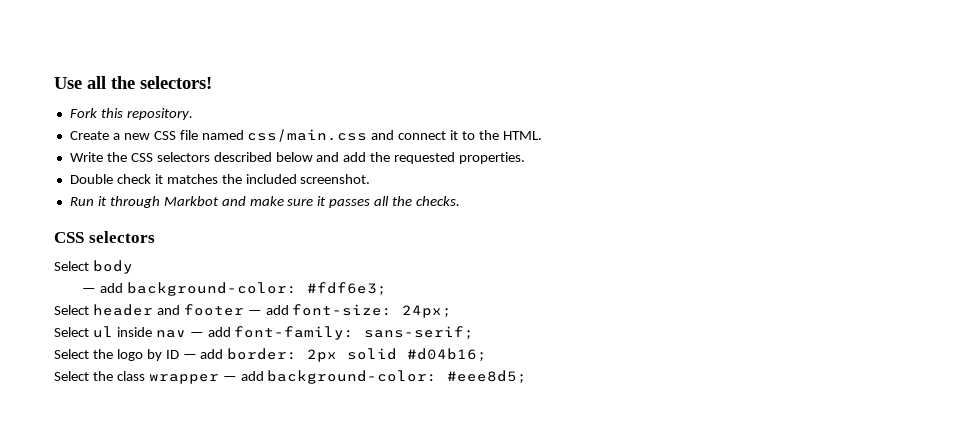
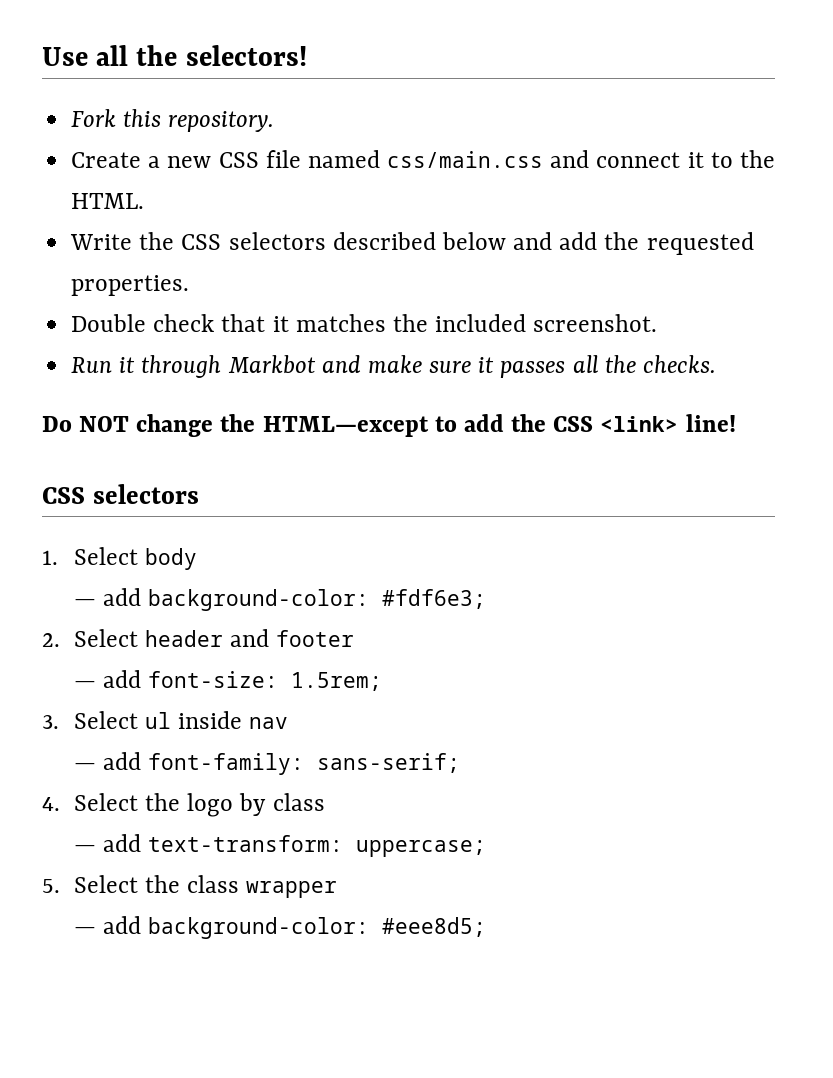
(151, 179) none -> [221,314,266,332] that
(461, 201) none -> [42,414,736,437] // Do NOT change the HTML—except to add the CSS <link> line!
(155, 237) none -> [42,550,58,565] 1.
(387, 289) none -> [42,633,60,647] 2.
(244, 310) none -> (355, 638) //
[402,305,453,318] 24px; // -> [291,672,383,691] [42,715,59,729] 1.5rem; // 3.
(186, 334) none -> (289, 723) //
(475, 333) none -> [42,797,60,811] 4.
[165,348,488,362] ID — add border: 2px solid #d04b16; // -> [272,793,325,811] [73,834,487,857] [42,879,60,893] class // — add text-transform: uppercase; // 5.
(219, 379) none -> (338, 889) //

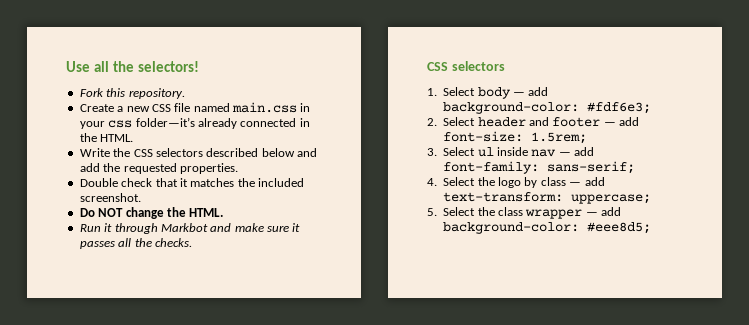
[387,150,733,168] css/main.css and connect it to -> [232,102,311,113] [79,117,310,129] main.css in your css folder—it’s already connected in
(658, 323) none -> [79,207,224,219] // Do NOT change the HTML.
[42,414,736,437] // Do NOT change the HTML—except to add the CSS <link> line! -> (192, 242) none
(198, 559) // -> (511, 93) none
(355, 638) // -> (601, 122) none
(289, 723) // -> (557, 153) none
(325, 802) // -> (566, 181) none
(338, 889) // -> (583, 214) none

